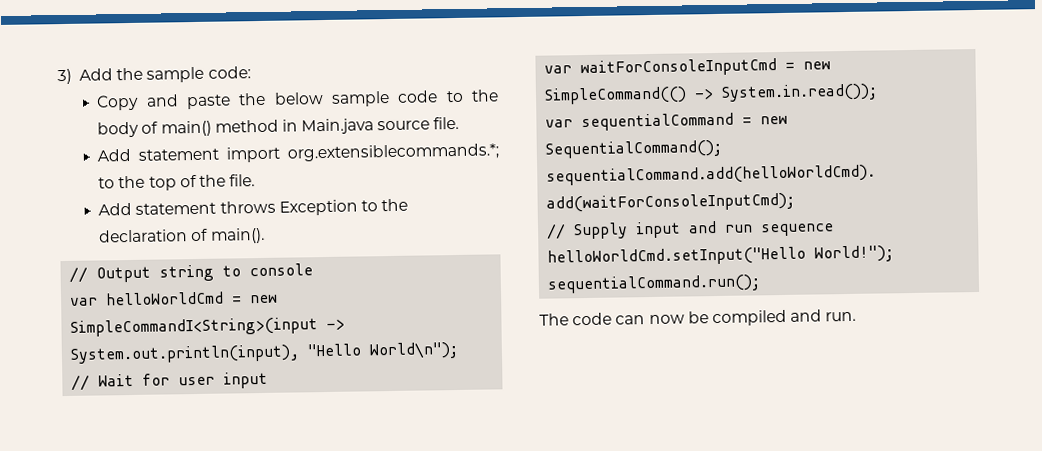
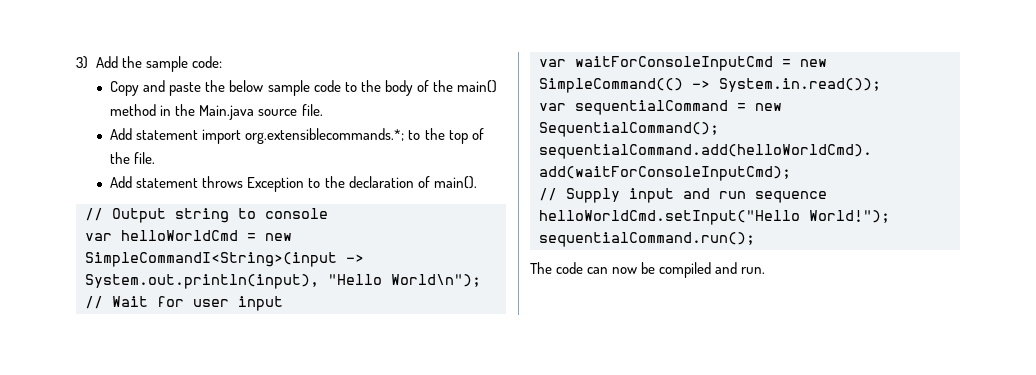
(159, 127) none -> [432,80,453,92] the
(298, 125) none -> [175,104,196,116] the

